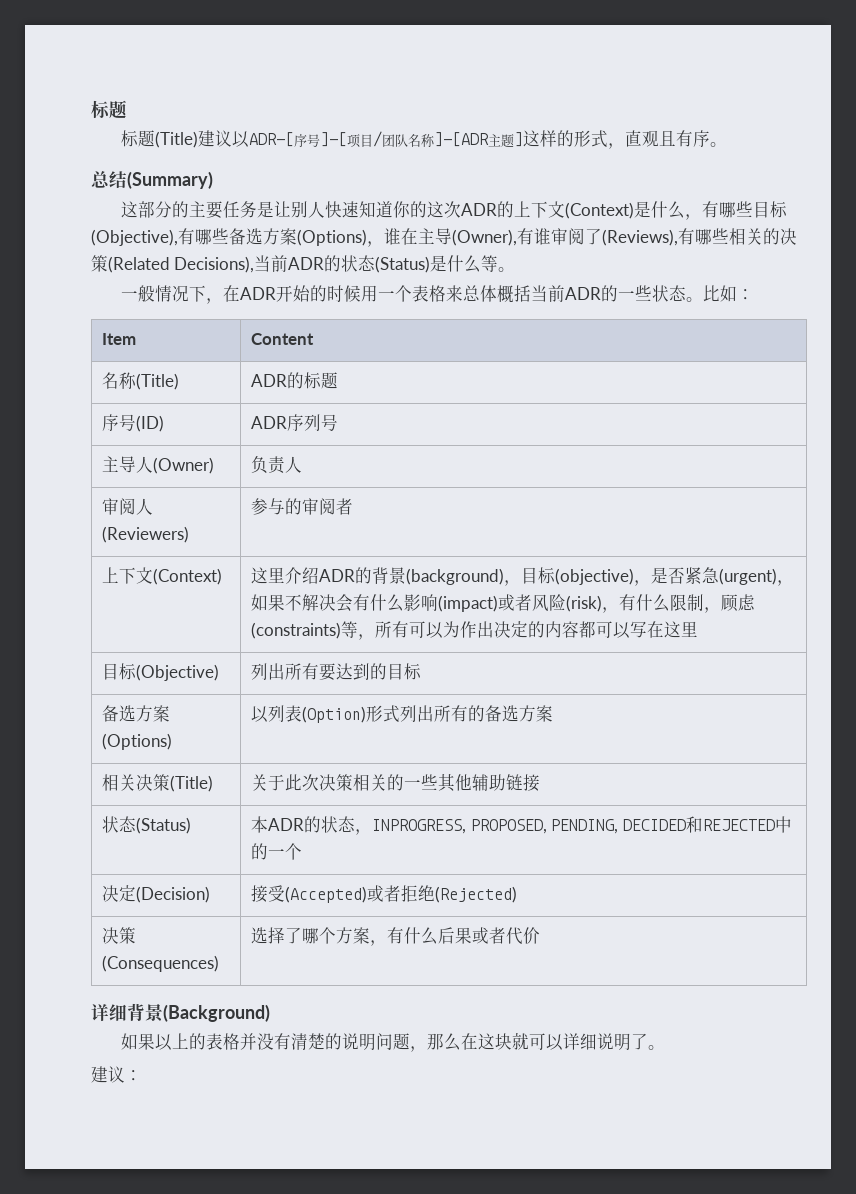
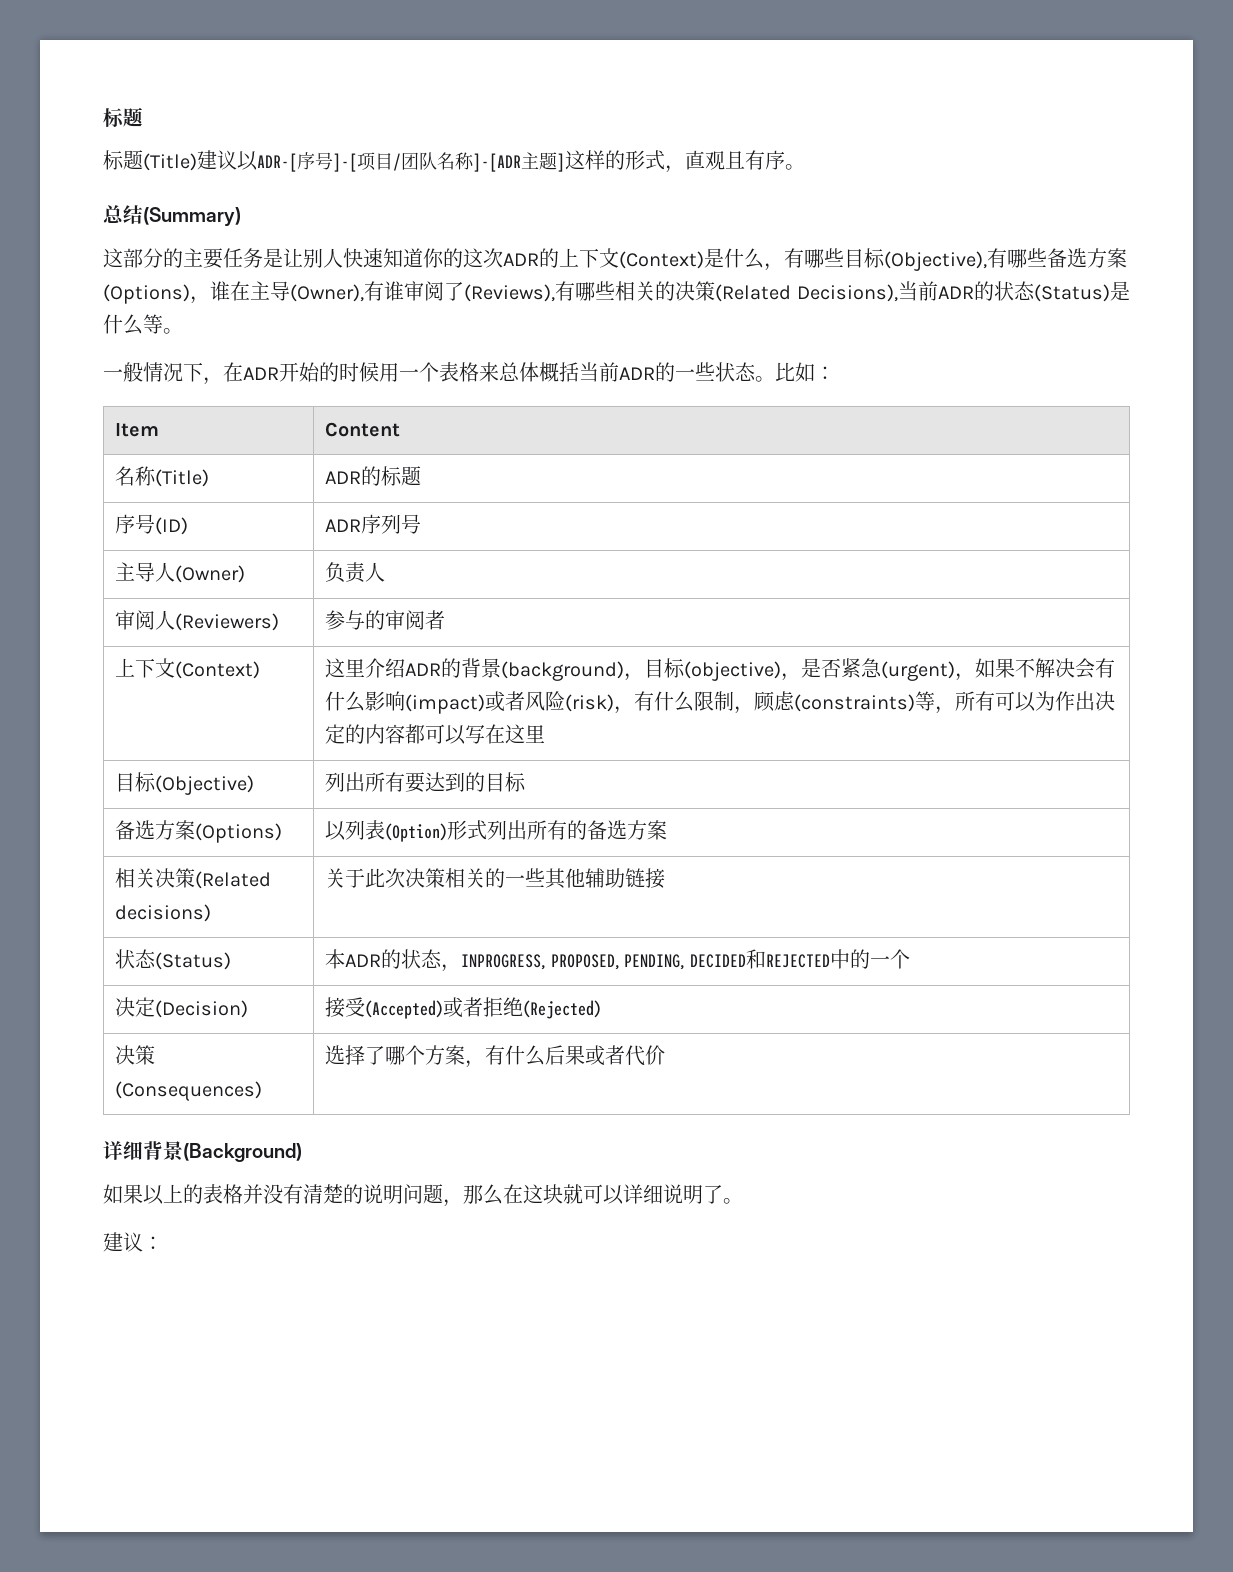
[170,775,214,792] (Title) -> [195,871,272,889] [115,904,212,922] (Related decisions)

